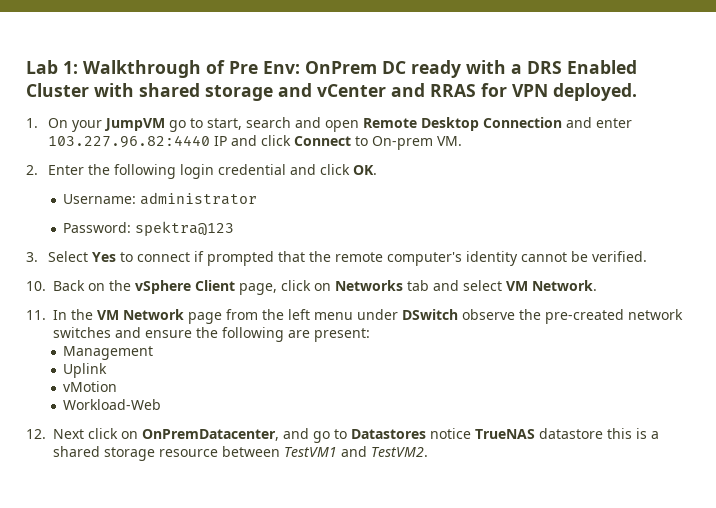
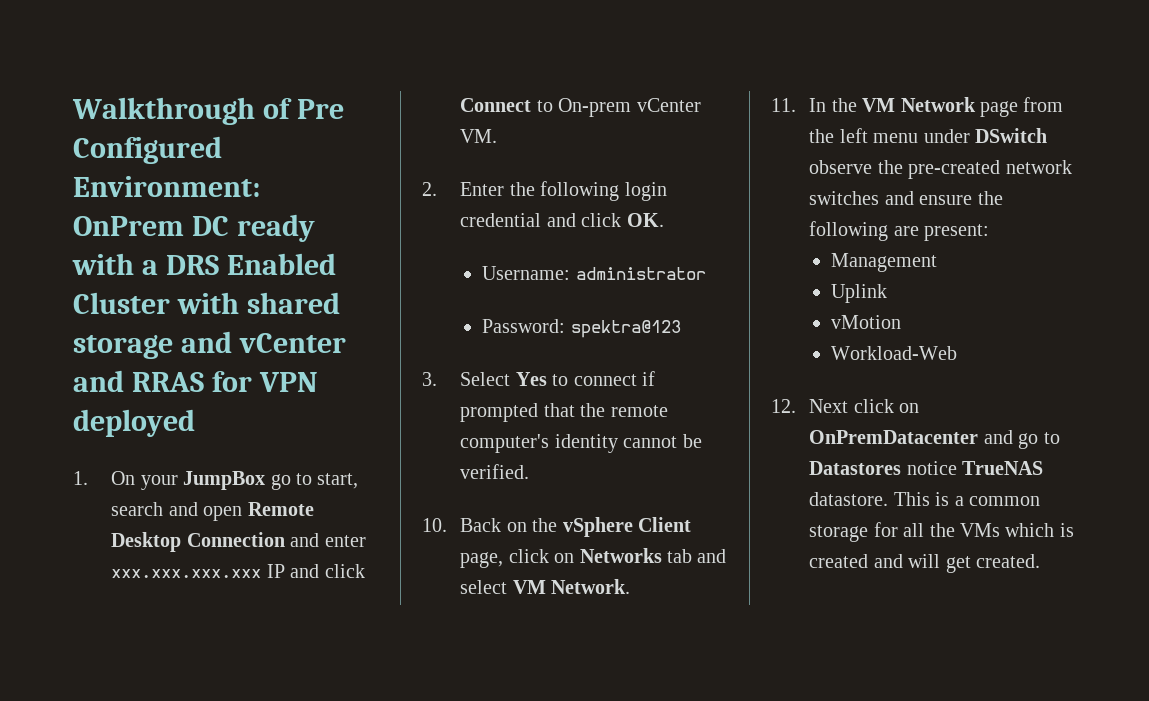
[26,60,78,74] Lab 1: -> (72, 111) none
[263,61,300,74] Env: -> [73,136,222,164] [73,176,260,197] Configured Environment:
[553,83,637,101] deployed. -> [73,409,195,437] deployed
[104,118,166,131] JumpVM -> [183,471,266,490] JumpBox
[48,135,211,148] 103.227.96.82:4440 -> [111,569,262,578] xxx.xxx.xxx.xxx
(434, 143) none -> [636,98,701,112] vCenter
[142,429,279,441] OnPremDatacenter, -> [809,430,979,444] OnPremDatacenter
[539,428,659,439] [53,446,428,461] datastore this is a shared storage resource between TestVM1 and TestVM2. -> [809,492,1040,506] [809,522,1074,542] [809,554,1040,573] datastore. This is a common storage for all the VMs which is created and will get created.

